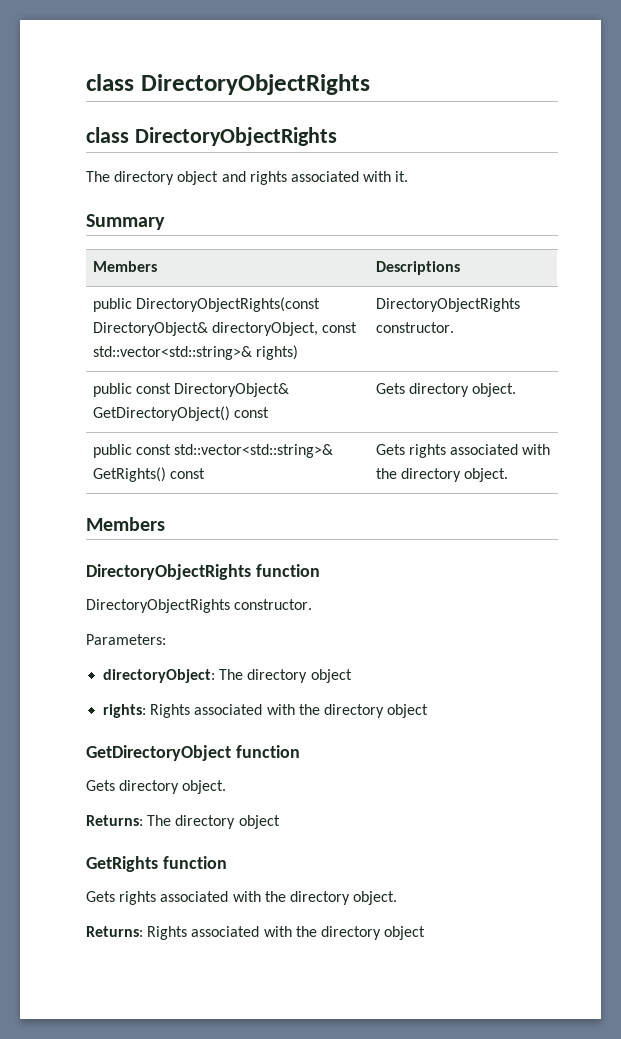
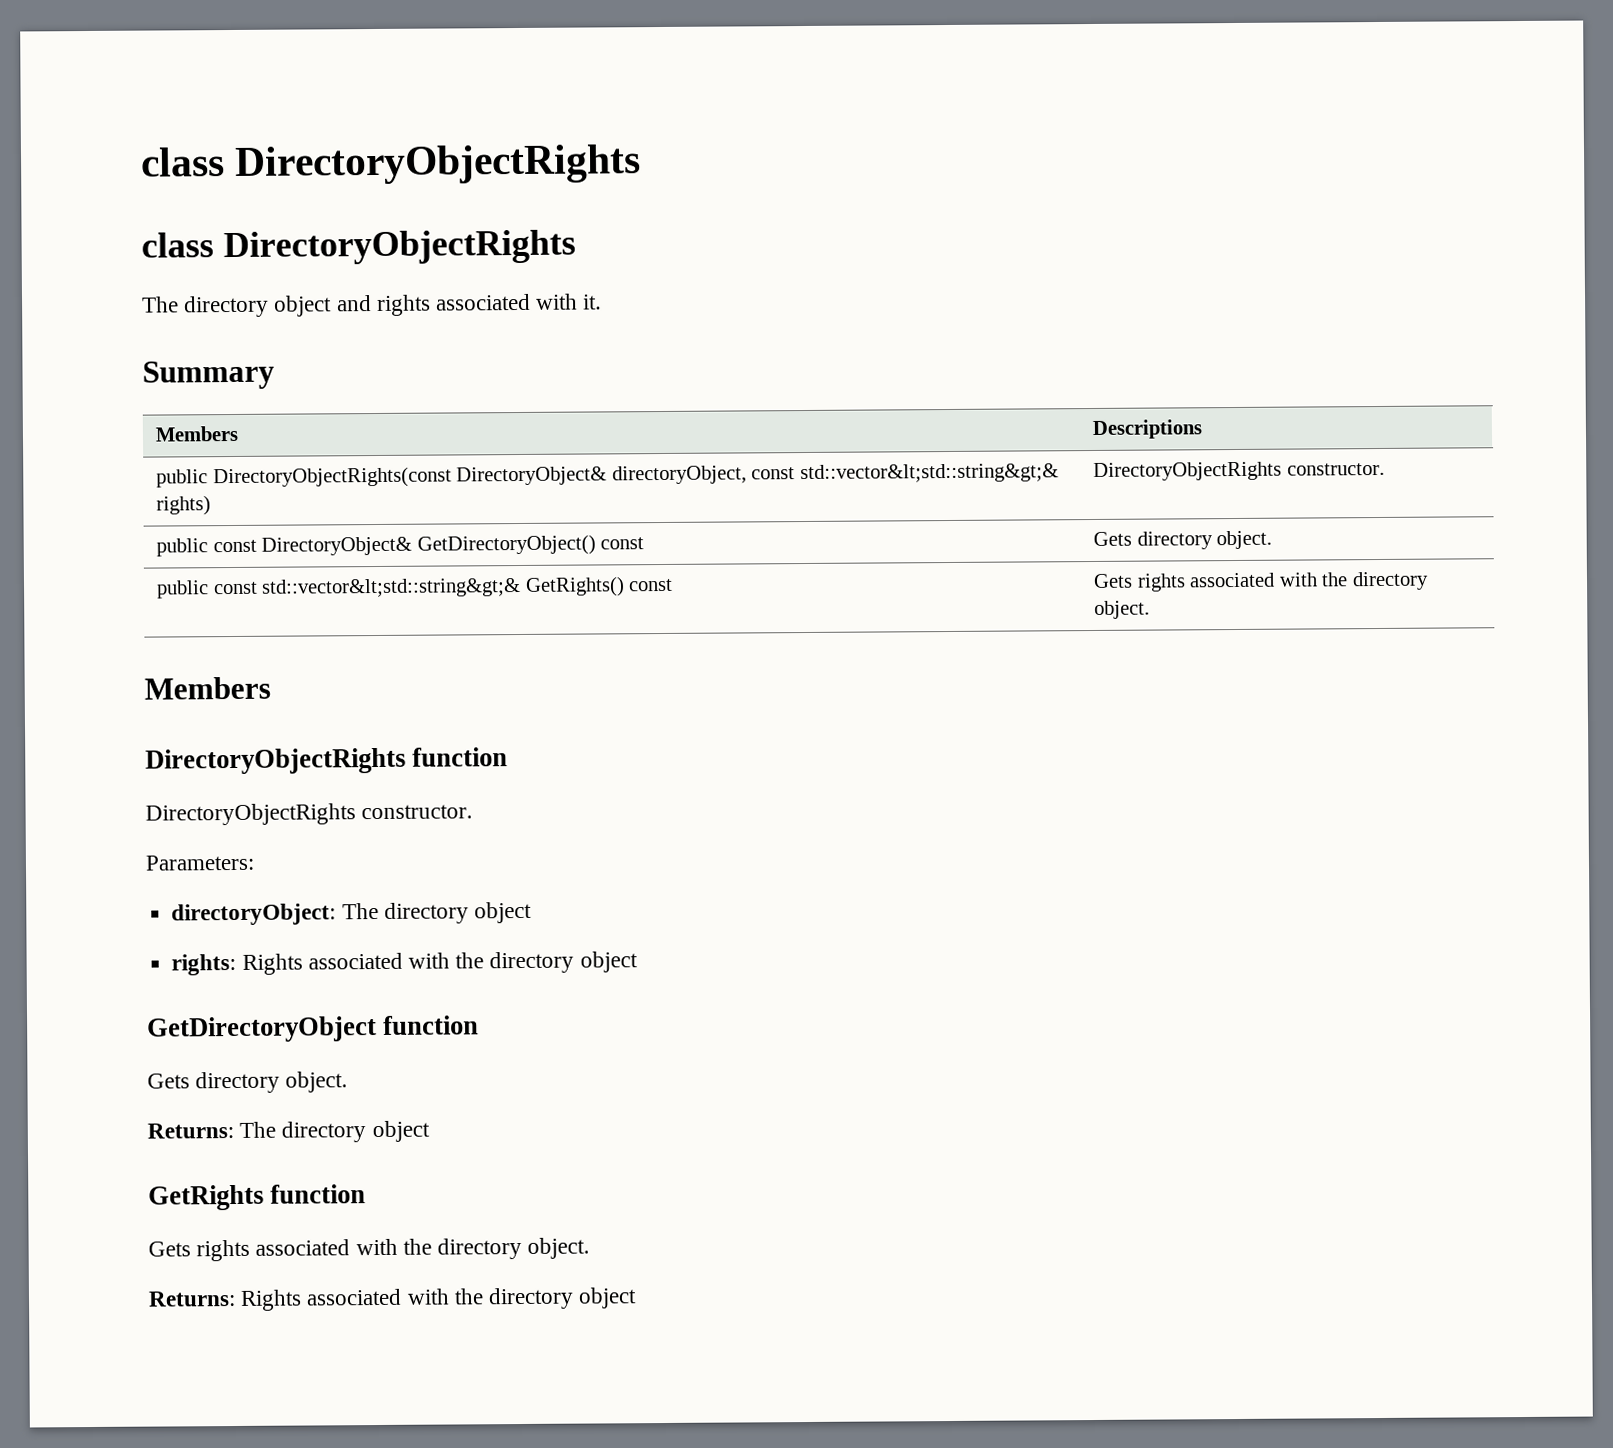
[92,346,252,360] std::vector<std::string>& -> [799,463,1059,484] std::vector&lt;std::string&gt;&
[174,444,334,458] std::vector<std::string>& -> [261,577,522,598] std::vector&lt;std::string&gt;&

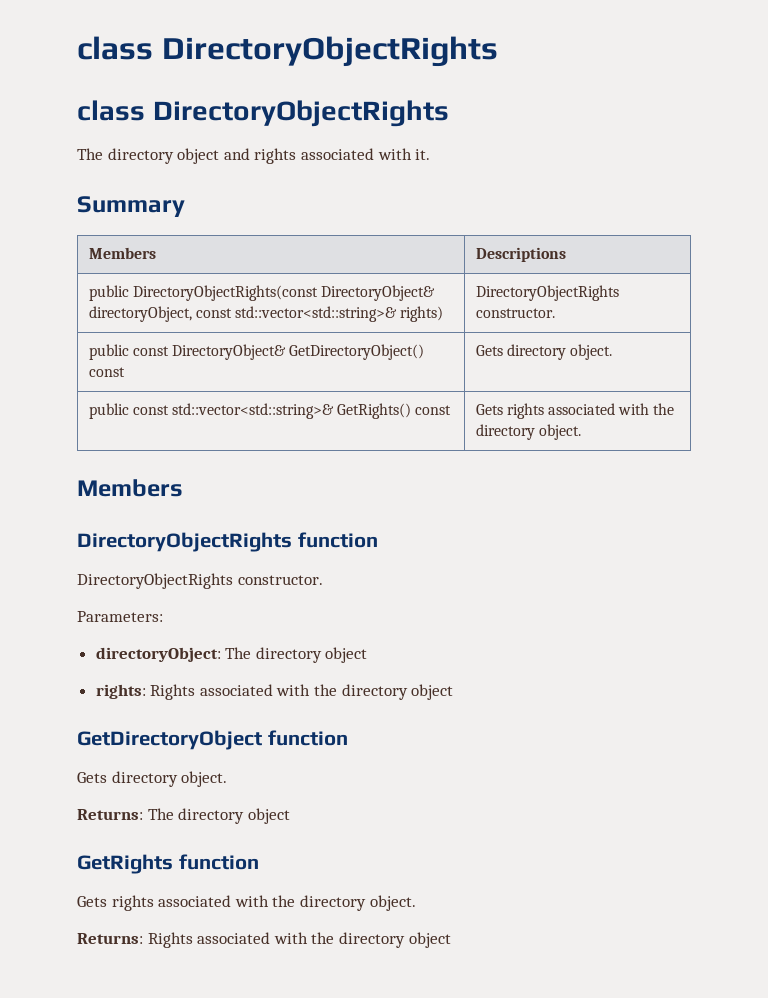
[799,463,1059,484] std::vector&lt;std::string&gt;& -> [234,306,397,322] std::vector<std::string>&
[261,577,522,598] std::vector&lt;std::string&gt;& -> [171,403,334,419] std::vector<std::string>&

